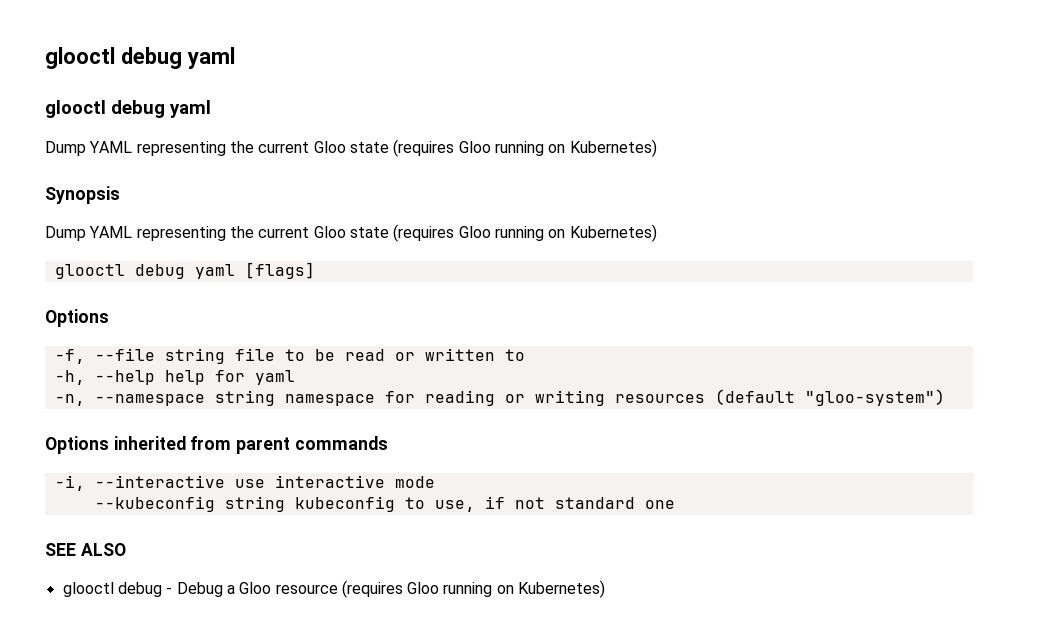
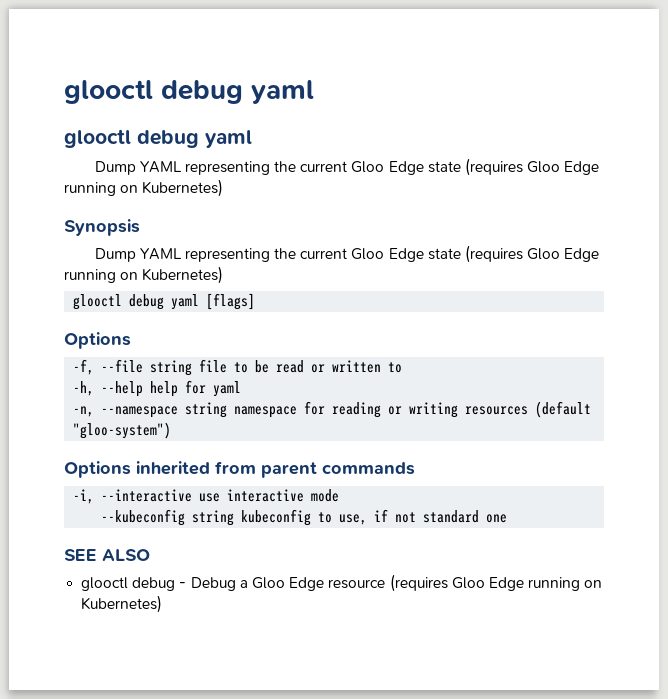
[349,139,491,157] state (requires Gloo -> [388,158,600,176] Edge state (requires Gloo Edge
[349,224,491,242] state (requires Gloo -> [388,245,600,263] Edge state (requires Gloo Edge
(272, 588) none -> [289,577,325,591] Edge
(440, 588) none -> [488,577,524,591] Edge

